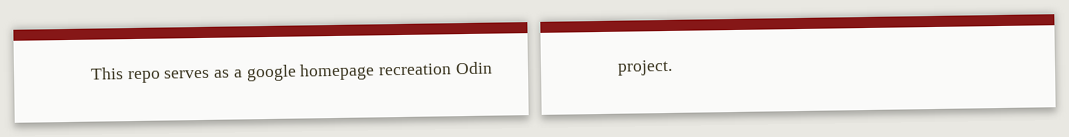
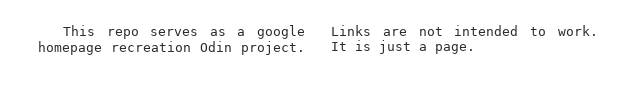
(673, 67) none -> [331,25,598,36] [331,40,475,54] Links are not intended to work. It is just a page.

